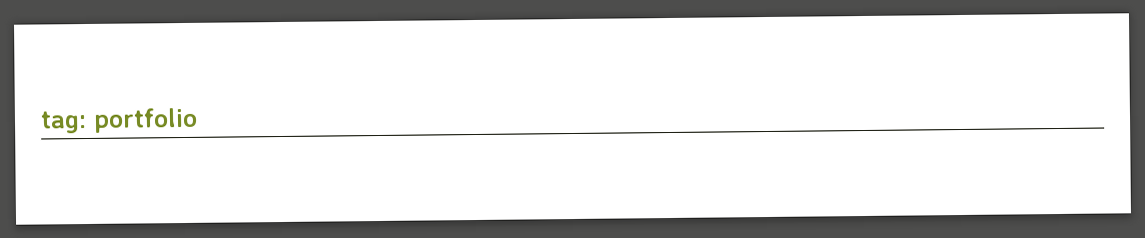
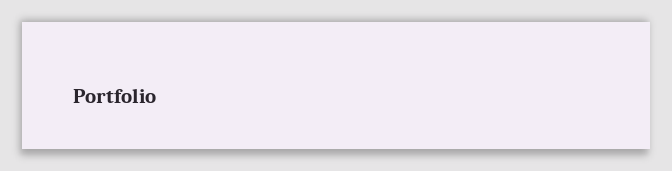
[40,107,198,134] tag: portfolio -> [73,88,156,103] Portfolio

